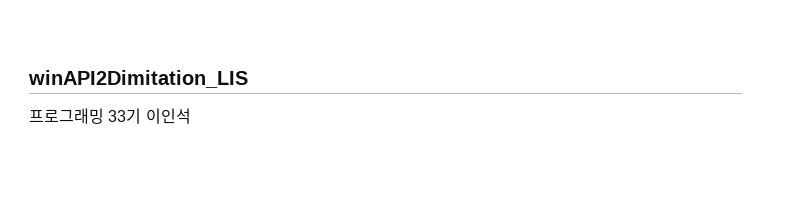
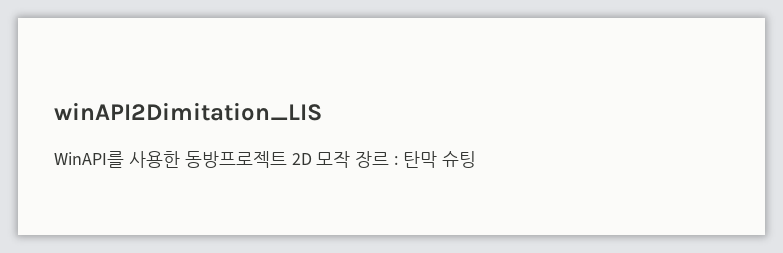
[29,108,191,124] 프로그래밍 33기 이인석 -> [54,151,476,168] WinAPI를 사용한 동방프로젝트 2D 모작 장르 : 탄막 슈팅

